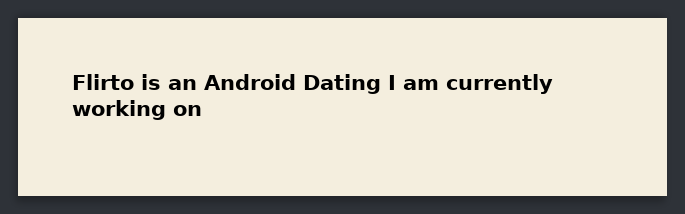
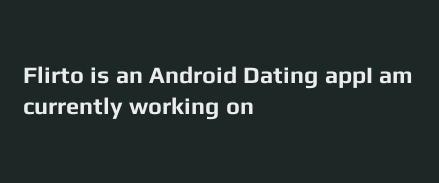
[388,75,396,90] I -> [324,67,373,88] appI

